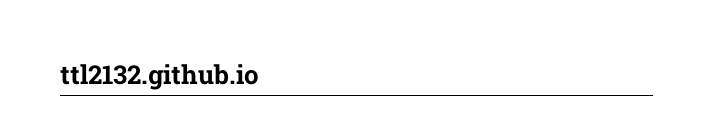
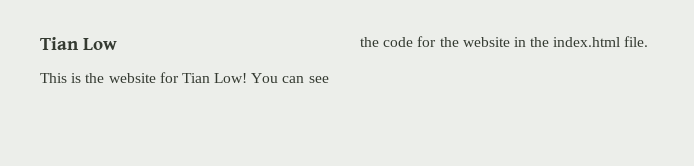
[60,64,259,90] ttl2132.github.io -> [40,37,118,50] [40,72,329,83] [360,36,649,47] Tian Low // This is the website for Tian Low! You can see the code for the website in the index.html file.

